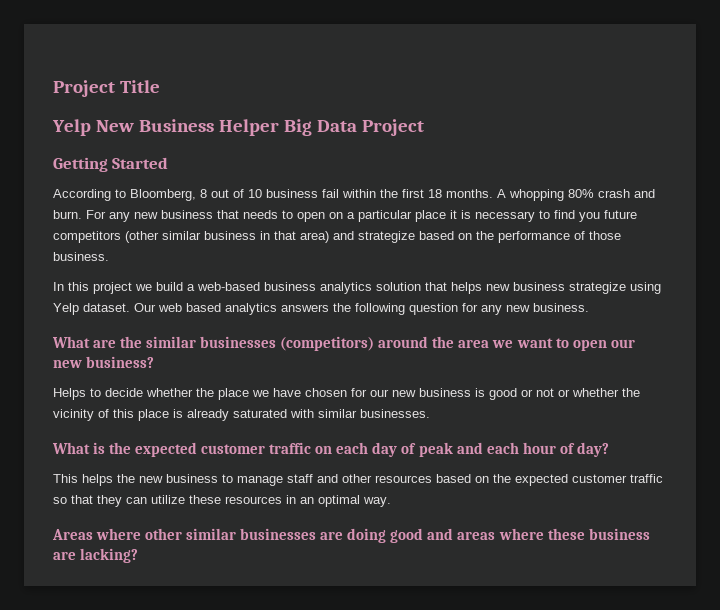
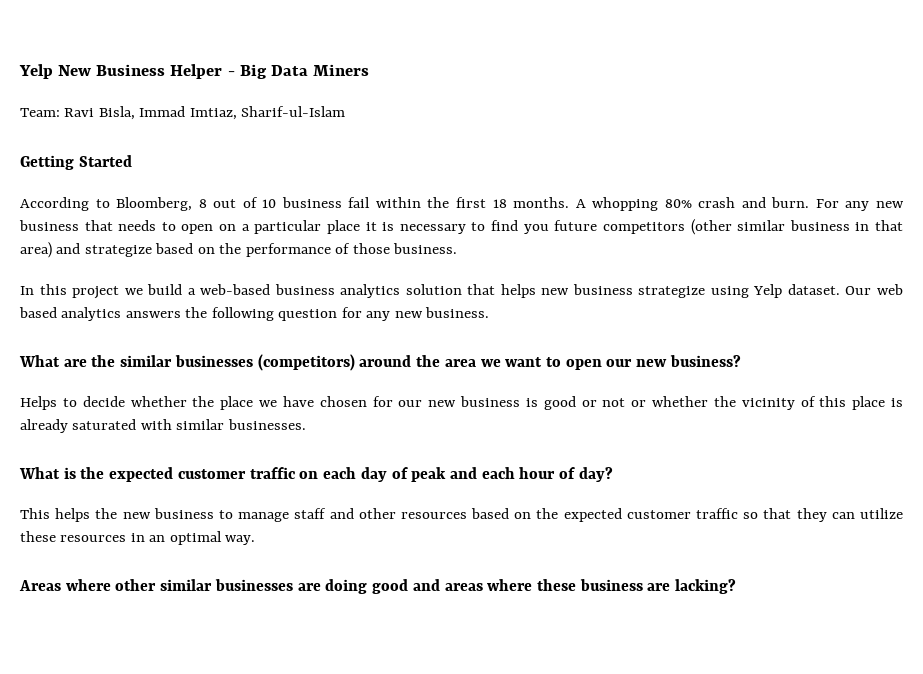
[53,80,160,97] Project Title // -> (19, 71) none
(279, 127) none -> [227,71,235,76] -
[361,119,424,136] Project -> [312,64,369,76] [20,106,346,120] Miners // Team: Ravi Bisla, Immad Imtiaz, Sharif-ul-Islam

